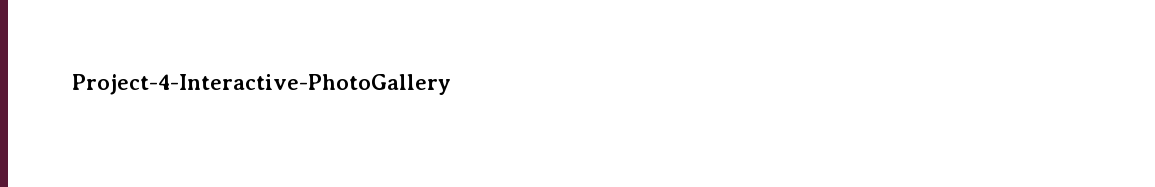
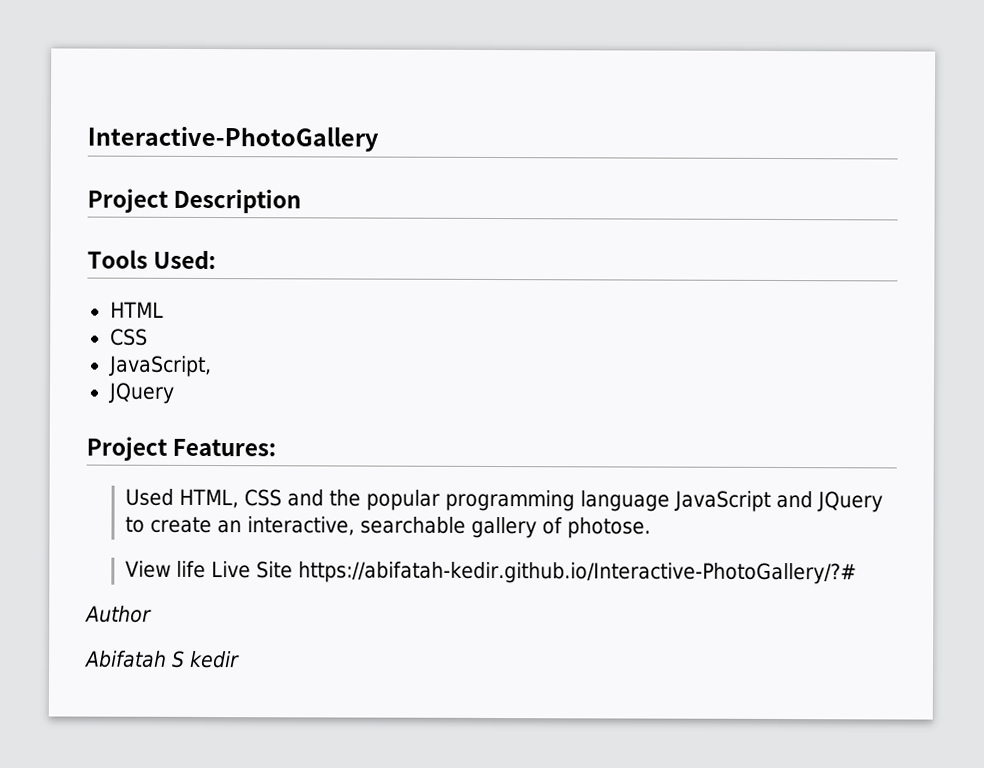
[72,74,451,95] Project-4-Interactive-PhotoGallery -> [87,125,379,152] [87,188,302,214] [87,249,217,270] [109,301,164,318] [109,328,148,346] [108,355,212,378] [107,382,175,404] [86,436,277,461] [124,488,883,513] [124,516,651,539] [124,560,857,585] [85,605,152,623] [85,650,240,669] Interactive-PhotoGallery // Project Description // Tools Used: // HTML // CSS // JavaScript, // JQuery // Project Features: // Used HTML, CSS and the popular programming language JavaScript and JQuery to create an interactive, searchable gallery of photose. // View life Live Site https://abifatah-kedir.github.io/Interactive-PhotoGallery/?# // Author // Abifatah S kedir

